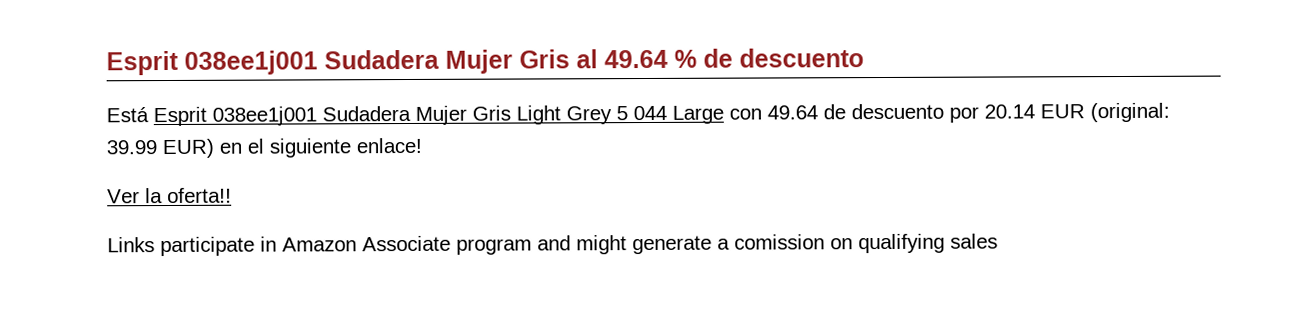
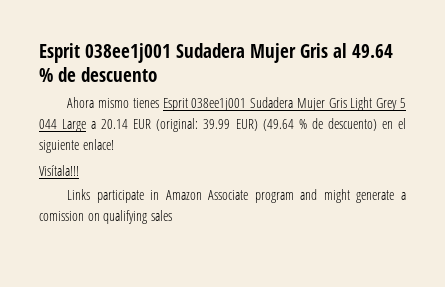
[106,107,149,123] Está -> [67,97,159,108] Ahora mismo tienes
[729,103,979,123] con 49.64 de descuento por -> [91,121,97,129] a
(214, 148) none -> [262,118,377,131] (49.64 % de descuento)
[107,187,232,204] Ver la oferta!! -> [39,165,79,176] Visítala!!!

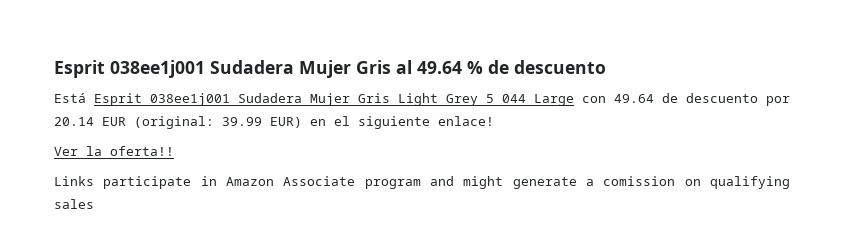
[67,97,159,108] Ahora mismo tienes -> [54,93,86,103] Está
[91,121,97,129] a -> [582,93,790,106] con 49.64 de descuento por
[262,118,377,131] (49.64 % de descuento) -> (302, 122) none
[39,165,79,176] Visítala!!! -> [54,146,174,156] Ver la oferta!!

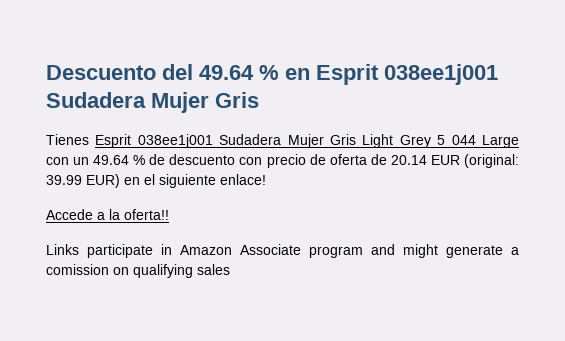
[54,60,606,78] [54,93,86,103] Esprit 038ee1j001 Sudadera Mujer Gris al 49.64 % de descuento // Está -> [46,64,498,85] [46,92,259,113] [46,134,89,145] Descuento del 49.64 % en Esprit 038ee1j001 Sudadera Mujer Gris // Tienes
[614,93,790,106] 49.64 de descuento por -> [73,154,387,168] un 49.64 % de descuento con precio de oferta de
[54,147,78,156] Ver -> [46,209,105,220] Accede a

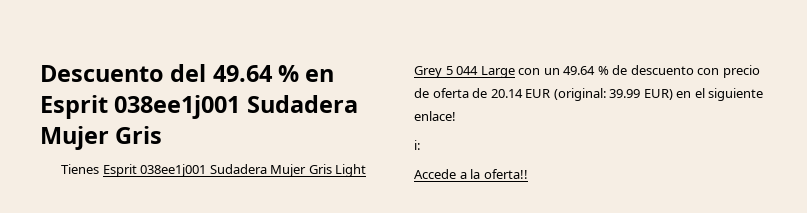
(266, 179) none -> [414,140,420,150] // ℹ:
[46,244,519,258] [46,264,230,278] // Links participate in Amazon Associate program and might generate a comission on qualifying sales -> (528, 174) none

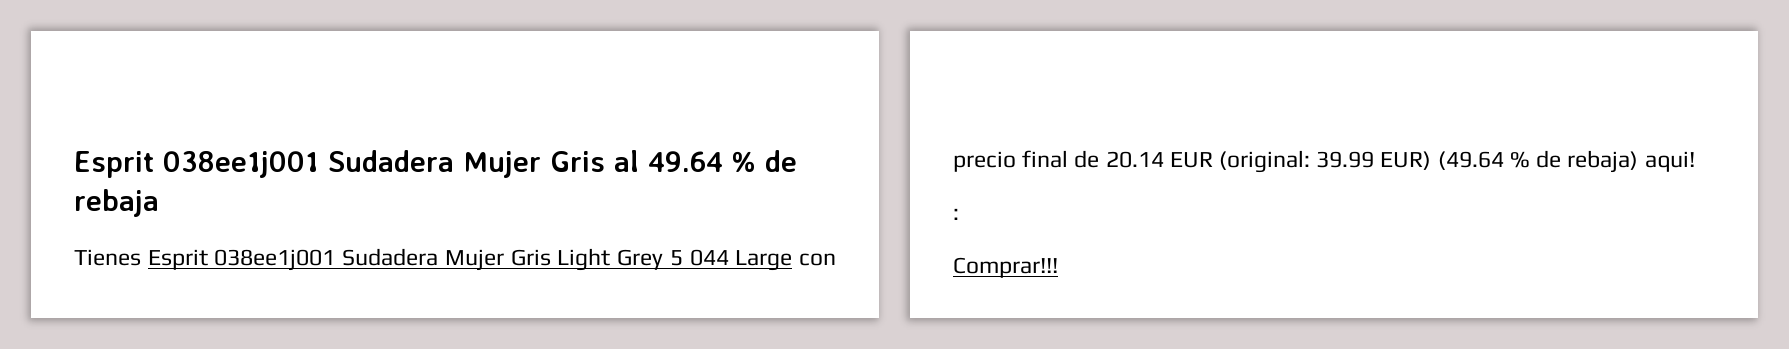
[40,64,335,82] [40,95,358,119] [40,126,163,150] Descuento del 49.64 % en Esprit 038ee1j001 Sudadera Mujer Gris -> [74,150,797,178] [74,189,159,217] Esprit 038ee1j001 Sudadera Mujer Gris al 49.64 % de rebaja
[543,65,760,78] [414,88,469,98] un 49.64 % de descuento con precio de oferta -> [953,150,1069,172] precio final
[676,88,764,101] [414,111,456,121] [414,140,420,150] [414,169,528,179] en el siguiente enlace! // ℹ: // Accede a la oferta!! -> [1437,150,1695,173] [953,208,959,220] [953,257,1058,278] (49.64 % de rebaja) aqui! // : // Comprar!!!

